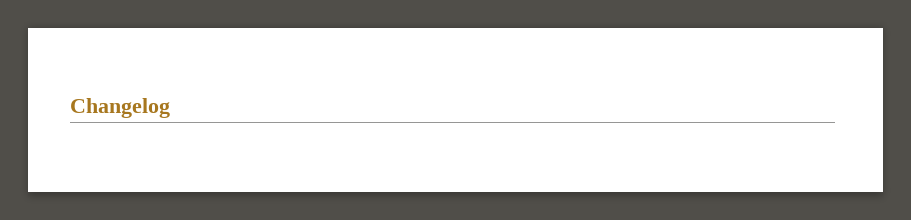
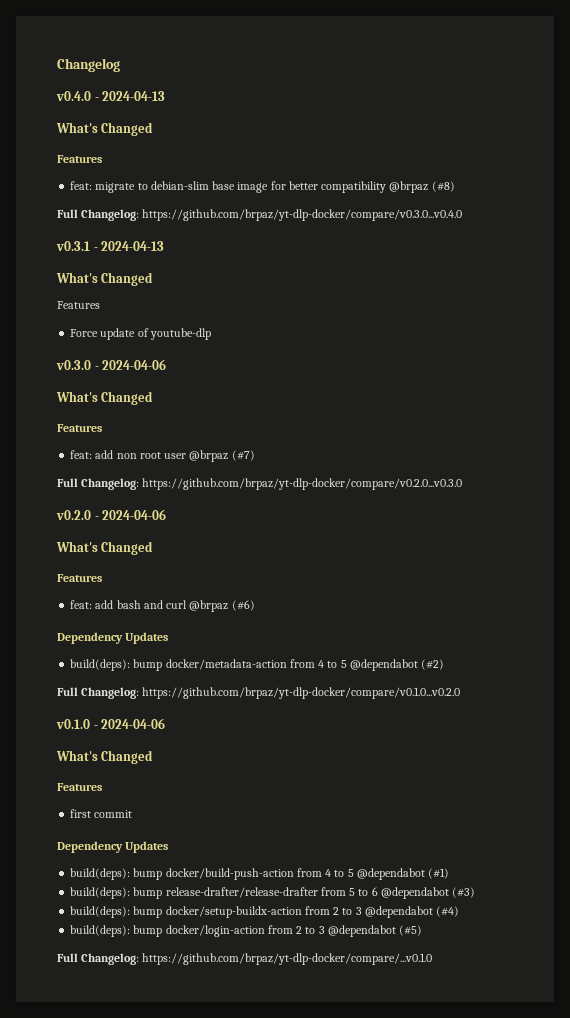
(170, 108) none -> [56,91,166,101] [56,122,154,136] [57,155,102,163] [70,181,455,193] [57,209,463,221] [56,241,165,251] [56,272,154,286] [57,301,100,309] [70,328,211,340] [56,359,167,370] [56,391,154,405] [57,424,102,432] [70,450,255,462] [57,478,463,490] [56,509,167,520] [56,541,154,555] [57,574,102,582] [70,600,255,612] [57,632,169,644] [70,659,445,671] [57,687,461,699] [56,718,166,729] [56,750,154,764] [57,783,102,791] [70,809,133,818] [57,841,169,853] [70,868,450,880] [70,887,476,899] [70,906,460,918] [70,925,423,937] [57,953,433,965] // v0.4.0 - 2024-04-13 // What's Changed // Features // feat: migrate to debian-slim base image for better compatibility @brpaz (#8) // Full Changelog: https://github.com/brpaz/yt-dlp-docker/compare/v0.3.0...v0.4.0 // v0.3.1 - 2024-04-13 // What's Changed // Features // Force update of youtube-dlp // v0.3.0 - 2024-04-06 // What's Changed // Features // feat: add non root user @brpaz (#7) // Full Changelog: https://github.com/brpaz/yt-dlp-docker/compare/v0.2.0...v0.3.0 // v0.2.0 - 2024-04-06 // What's Changed // Features // feat: add bash and curl @brpaz (#6) // Dependency Updates // build(deps): bump docker/metadata-action from 4 to 5 @dependabot (#2) // Full Changelog: https://github.com/brpaz/yt-dlp-docker/compare/v0.1.0...v0.2.0 // v0.1.0 - 2024-04-06 // What's Changed // Features // first commit // Dependency Updates // build(deps): bump docker/build-push-action from 4 to 5 @dependabot (#1) // build(deps): bump release-drafter/release-drafter from 5 to 6 @dependabot (#3) // build(deps): bump docker/setup-buildx-action from 2 to 3 @dependabot (#4) // build(deps): bump docker/login-action from 2 to 3 @dependabot (#5) // Full Changelog: https://github.com/brpaz/yt-dlp-docker/compare/...v0.1.0

